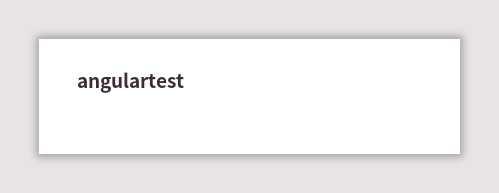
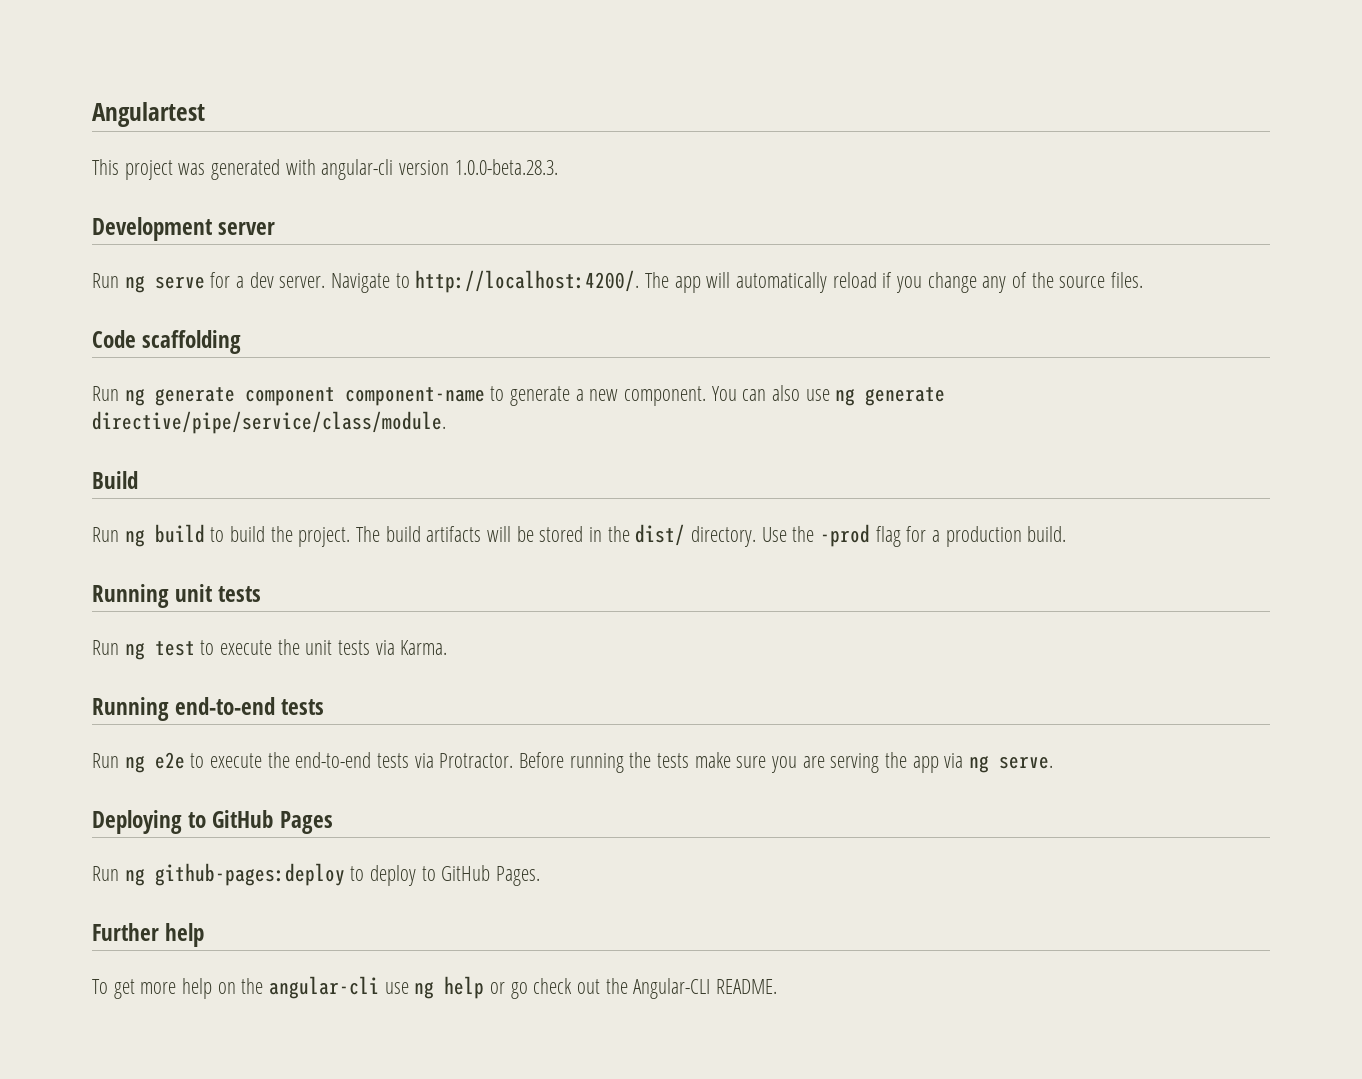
[77,72,184,93] angulartest -> [92,102,205,127] [92,159,558,180] [92,217,276,241] [92,270,1144,293] [92,330,242,354] [92,385,946,406] [92,411,446,434] [92,471,138,489] [92,524,1067,547] [92,584,262,608] [92,639,448,660] [92,697,325,721] [92,752,1054,773] [92,810,333,834] [92,863,541,886] [92,923,205,947] [92,976,778,999] Angulartest // This project was generated with angular-cli version 1.0.0-beta.28.3. // Development server // Run ng serve for a dev server. Navigate to http://localhost:4200/. The app will automatically reload if you change any of the source files. // Code scaffolding // Run ng generate component component-name to generate a new component. You can also use ng generate directive/pipe/service/class/module. // Build // Run ng build to build the project. The build artifacts will be stored in the dist/ directory. Use the -prod flag for a production build. // Running unit tests // Run ng test to execute the unit tests via Karma. // Running end-to-end tests // Run ng e2e to execute the end-to-end tests via Protractor. Before running the tests make sure you are serving the app via ng serve. // Deploying to GitHub Pages // Run ng github-pages:deploy to deploy to GitHub Pages. // Further help // To get more help on the angular-cli use ng help or go check out the Angular-CLI README.

